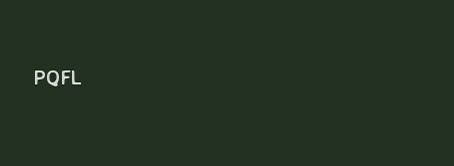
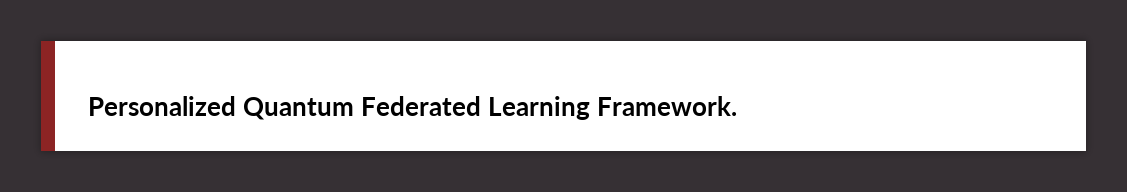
[32,70,83,87] PQFL -> [88,96,737,120] Personalized Quantum Federated Learning Framework.

